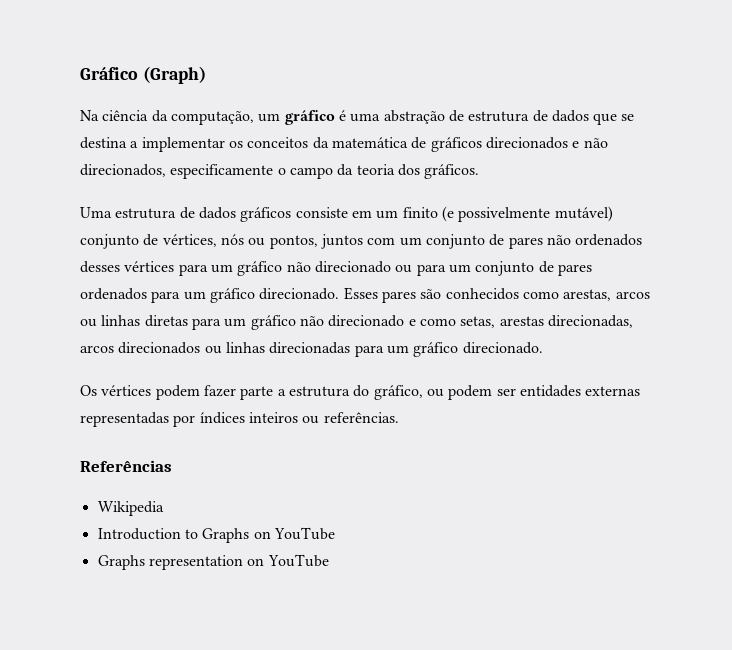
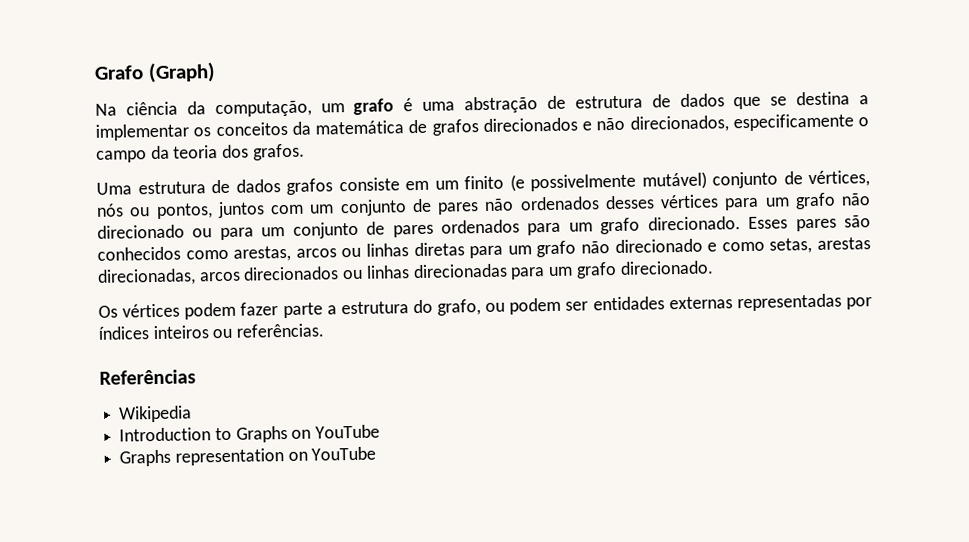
[80,67,138,80] Gráfico -> [94,65,144,80] Grafo
[284,110,335,125] gráfico -> [353,98,395,115] grafo
[430,137,482,152] gráficos -> [431,119,479,136] grafos
[424,164,480,179] gráficos. -> [252,143,305,161] grafos.
[240,207,292,222] gráficos -> [286,178,333,195] grafos
[237,261,283,276] gráfico -> [794,192,836,210] grafo
[209,288,255,303] gráfico -> [600,217,641,235] grafo
[250,315,296,330] gráfico -> [536,240,577,258] grafo
[413,342,459,357] gráfico -> [575,262,617,279] grafo
[373,385,423,400] gráfico, -> [437,299,482,316] grafo,

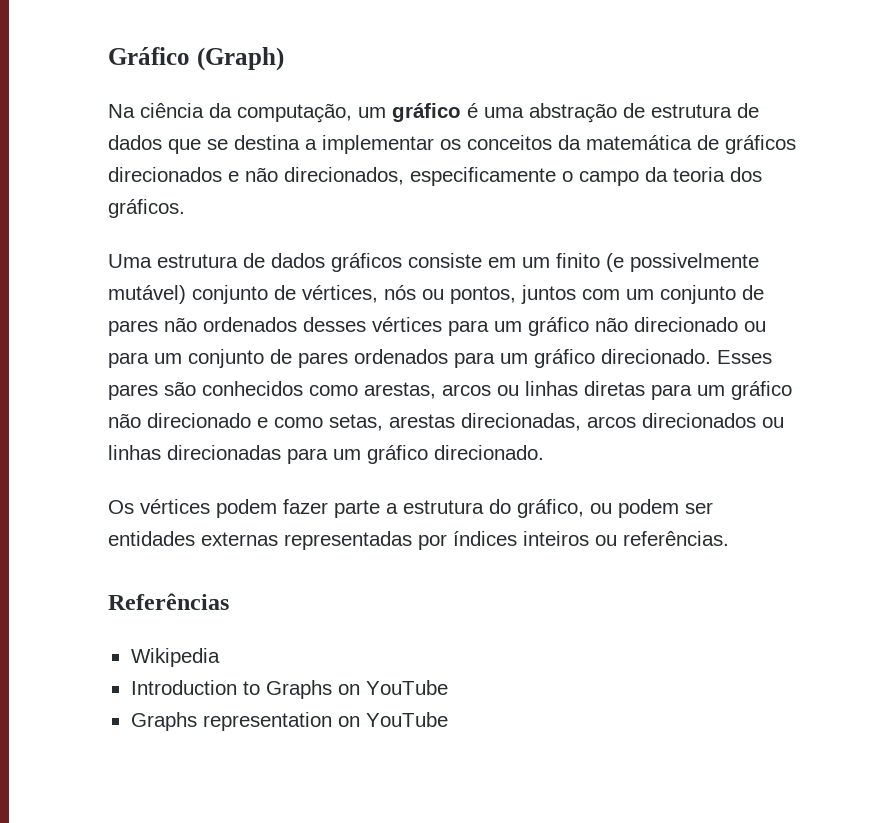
[94,65,144,80] Grafo -> [108,47,190,65] Gráfico
[353,98,395,115] grafo -> [392,103,461,122] gráfico
[431,119,479,136] grafos -> [725,135,796,154] gráficos
[252,143,305,161] grafos. -> [108,199,185,218] gráficos.
[286,178,333,195] grafos -> [331,253,402,272] gráficos
[794,192,836,210] grafo -> [528,317,589,336] gráfico
[600,217,641,235] grafo -> [534,349,595,368] gráfico
[536,240,577,258] grafo -> [731,381,792,400] gráfico
[575,262,617,279] grafo -> [367,445,428,464] gráfico
[437,299,482,316] grafo, -> [517,499,584,518] gráfico,

